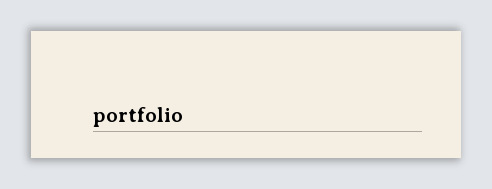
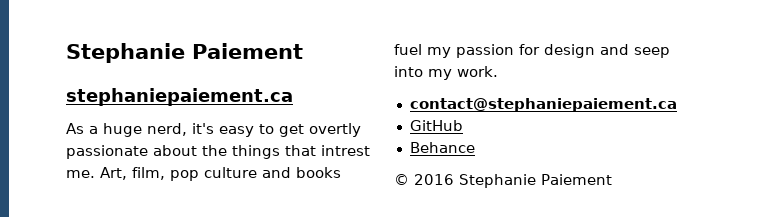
[93,107,183,127] portfolio -> [66,43,303,63] [66,88,293,106] [66,123,361,137] [66,145,370,159] [66,167,341,181] [394,44,670,58] [394,66,498,80] [409,98,677,112] [409,120,463,131] [409,142,475,153] [394,174,612,188] Stephanie Paiement // stephaniepaiement.ca // As a huge nerd, it's easy to get overtly passionate about the things that intrest me. Art, film, pop culture and books fuel my passion for design and seep into my work. // contact@stephaniepaiement.ca // GitHub // Behance // © 2016 Stephanie Paiement

